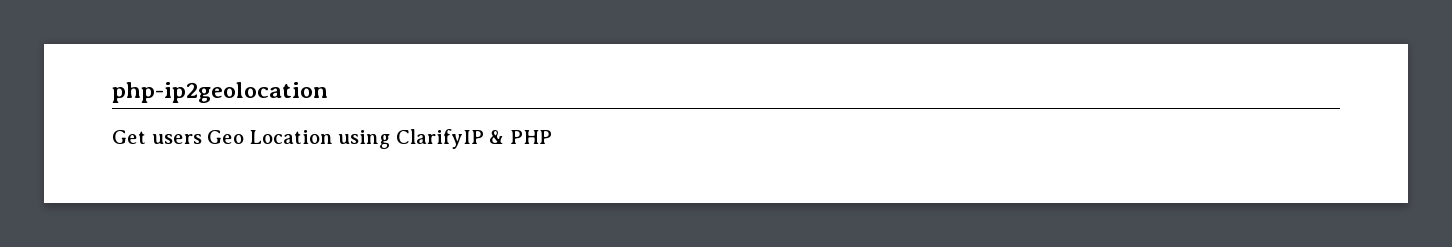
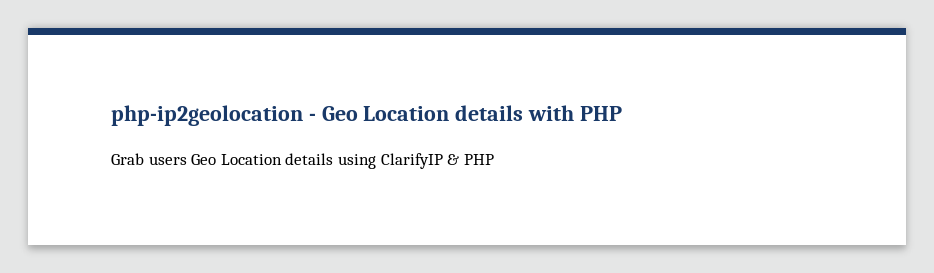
[112,130,146,144] // Get -> [308,105,622,121] [111,153,144,165] - Geo Location details with PHP // Grab
(333, 137) none -> [285,153,334,165] details

